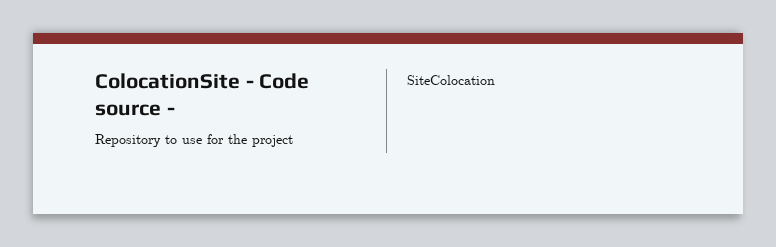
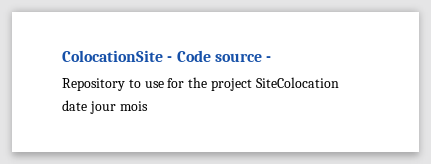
(495, 80) none -> [62,100,148,114] // date jour mois

